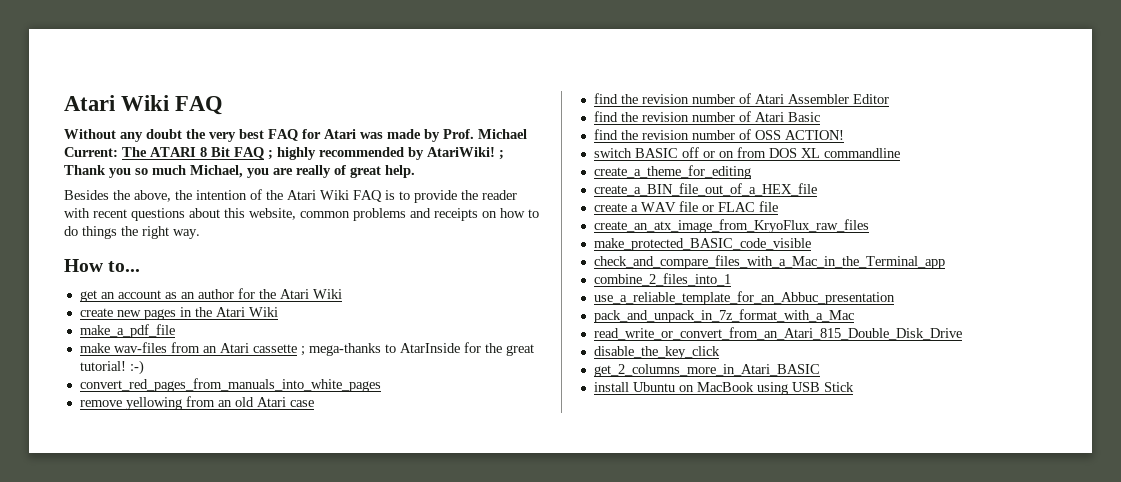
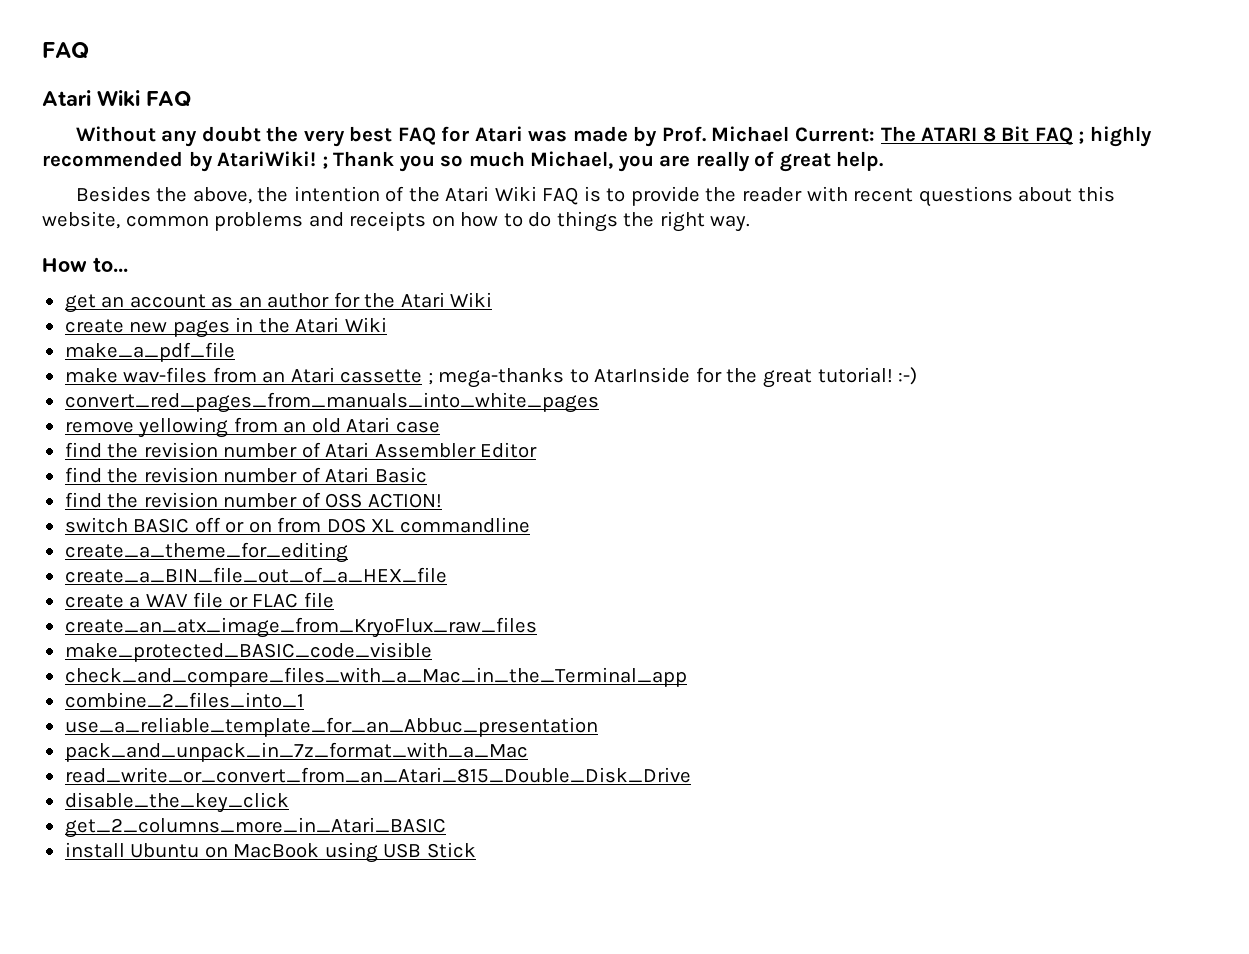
(64, 103) none -> [42,42,89,59] FAQ //

